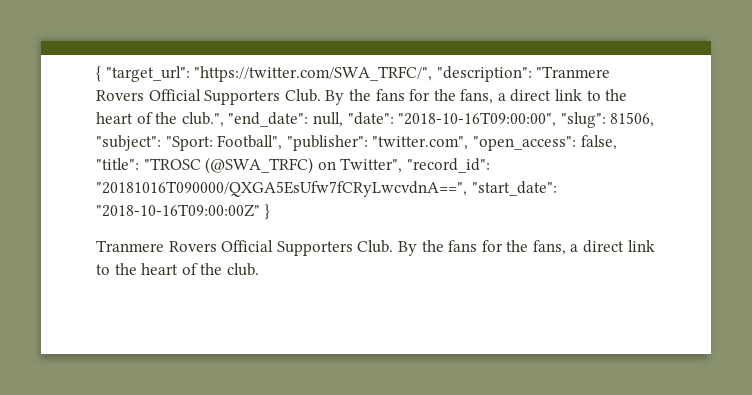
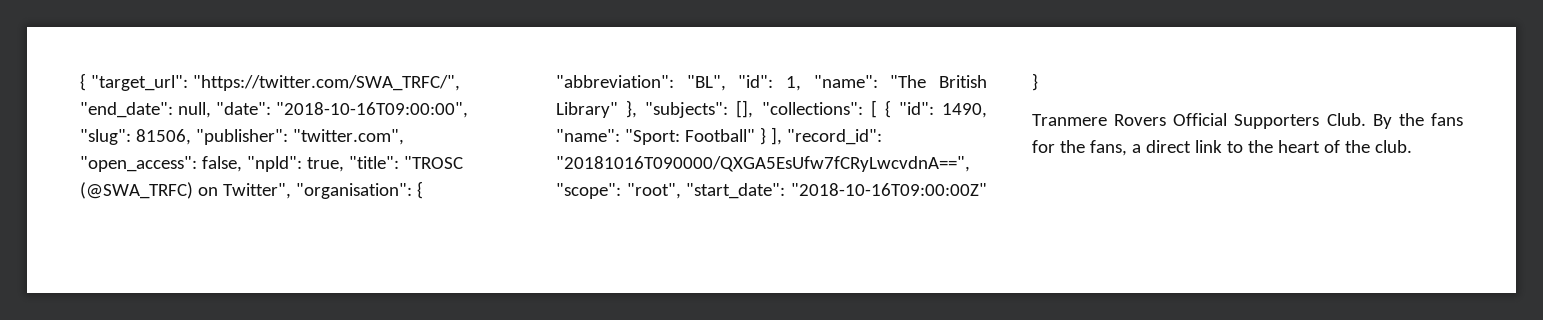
[436,66,611,82] [96,89,628,105] [96,112,224,127] "description": "Tranmere Rovers Official Supporters Club. By the fans for the fans, a direct link to the heart of the club.", -> (460, 83) none
[96,135,283,151] "subject": "Sport: Football", -> (191, 137) none
(617, 142) none -> [246,156,344,172] "npld": true,
[406,158,490,173] [96,181,467,197] "record_id": "20181016T090000/QXGA5EsUfw7fCRyLwcvdnA==", -> [295,181,423,199] [556,75,988,91] [556,100,987,118] [556,127,882,145] [556,156,970,172] [556,183,681,199] "organisation": { "abbreviation": "BL", "id": 1, "name": "The British Library" }, "subjects": [], "collections": [ { "id": 1490, "name": "Sport: Football" } ], "record_id": "20181016T090000/QXGA5EsUfw7fCRyLwcvdnA==", "scope": "root",

